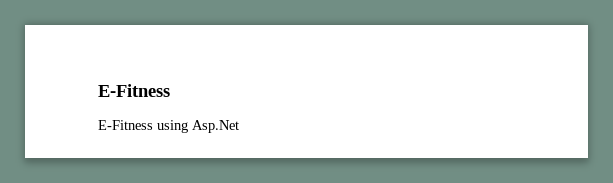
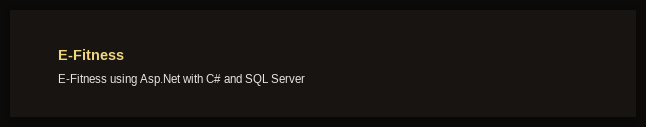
(239, 126) none -> [182,74,305,86] with C# and SQL Server

